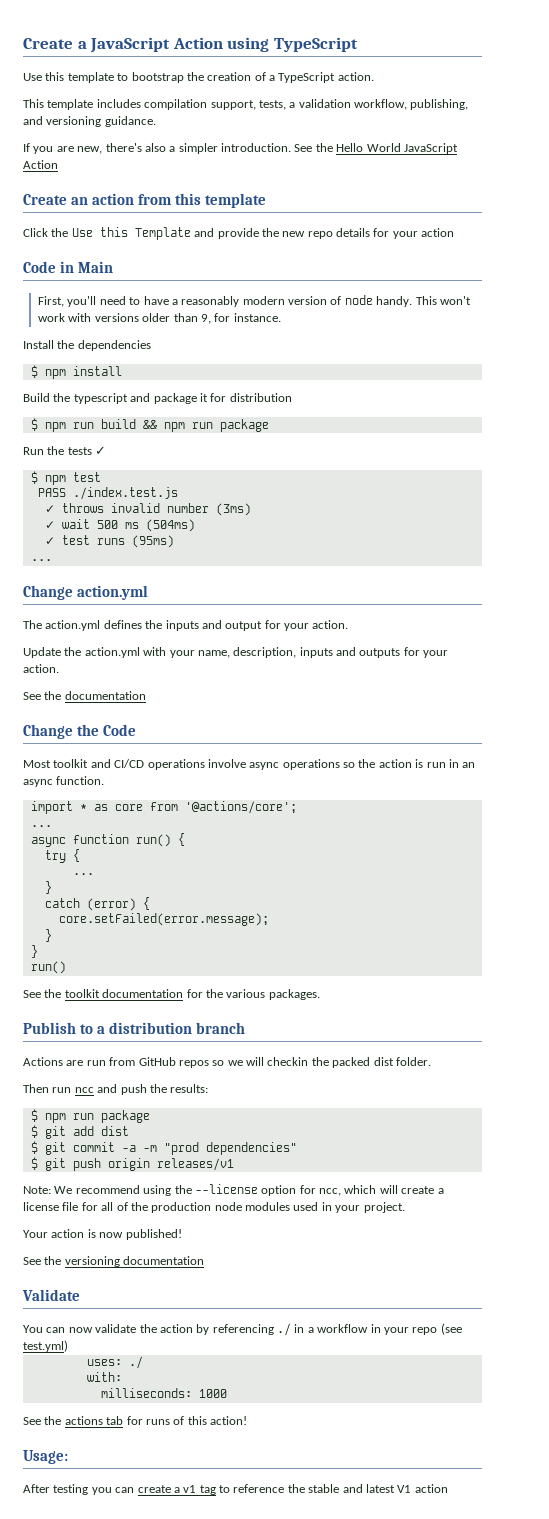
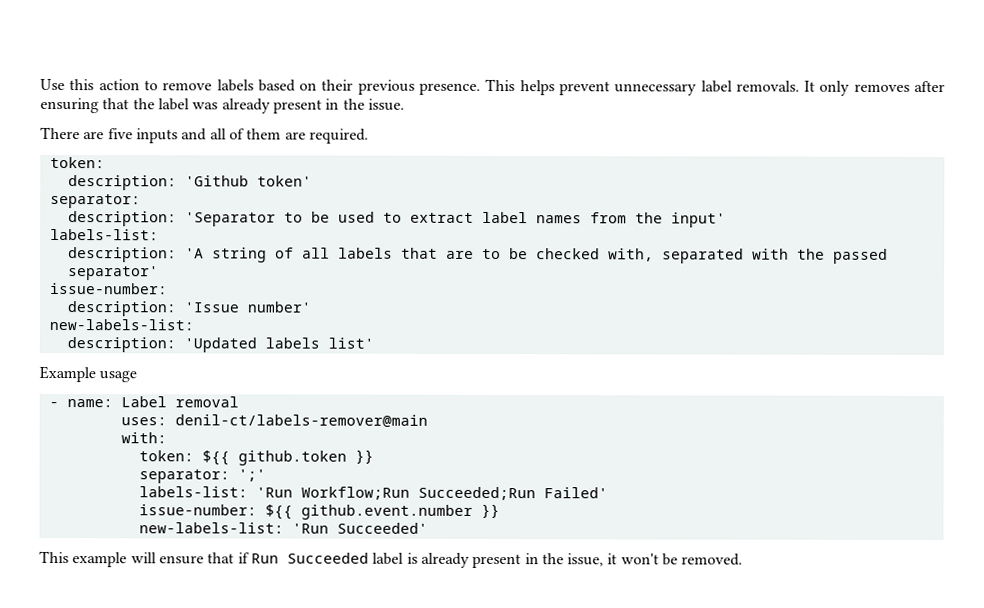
[23,37,358,53] [23,72,374,83] [23,99,469,110] [23,116,156,127] [23,143,458,154] [23,160,58,169] [23,193,267,208] [23,227,455,240] [23,261,114,273] [38,295,471,307] [38,313,281,324] [23,340,151,351] [30,365,122,379] [23,393,292,404] [30,418,269,432] [23,446,107,455] [30,471,101,485] [37,487,178,500] [44,503,251,516] [44,519,195,532] [44,535,174,548] [30,559,52,561] [23,585,149,600] [23,620,349,631] [23,647,449,658] [23,664,59,673] [23,691,146,700] [23,724,137,739] [23,759,476,770] [23,776,105,787] [30,801,297,814] [30,825,52,827] [30,833,185,847] [44,849,80,863] [72,873,94,875] [44,881,52,894] [44,897,150,911] [58,913,269,926] [44,929,52,942] [30,945,38,958] [30,961,66,974] [23,989,320,1000] [23,1022,246,1034] [23,1057,431,1068] [23,1084,209,1095] [30,1109,150,1123] [30,1125,129,1139] [30,1141,297,1155] [30,1157,234,1171] [23,1184,444,1196] [23,1202,405,1213] [23,1229,182,1240] [23,1256,205,1267] [22,1289,80,1301] [23,1323,462,1336] [23,1340,68,1352] Create a JavaScript Action using TypeScript // Use this template to bootstrap the creation of a TypeScript action. // This template includes compilation support, tests, a validation workflow, publishing, and versioning guidance. // If you are new, there's also a simpler introduction. See the Hello World JavaScript Action // Create an action from this template // Click the Use this Template and provide the new repo details for your action // Code in Main // First, you'll need to have a reasonably modern version of node handy. This won't work with versions older than 9, for instance. // Install the dependencies // $ npm install // Build the typescript and package it for distribution // $ npm run build && npm run package // Run the tests ✓ // $ npm test // PASS ./index.test.js // ✓ throws invalid number (3ms) // ✓ wait 500 ms (504ms) // ✓ test runs (95ms) // ... // Change action.yml // The action.yml defines the inputs and output for your action. // Update the action.yml with your name, description, inputs and outputs for your action. // See the documentation // Change the Code // Most toolkit and CI/CD operations involve async operations so the action is run in an async function. // import * as core from '@actions/core'; // ... // async function run() { // try { // ... // } // catch (error) { // core.setFailed(error.message); // } // } // run() // See the toolkit documentation for the various packages. // Publish to a distribution branch // Actions are run from GitHub repos so we will checkin the packed dist folder. // Then run ncc and push the results: // $ npm run package // $ git add dist // $ git commit -a -m "prod dependencies" // $ git push origin releases/v1 // Note: We recommend using the --license option for ncc, which will create a license file for all of the production node modules used in your project. // Your action is now published! // See the versioning documentation // Validate // You can now validate the action by referencing ./ in a workflow in your repo (see test.yml) -> [40,78,945,96] [40,97,405,114] [40,126,369,144] [49,156,105,169] [67,175,312,191] [49,193,141,209] [67,211,726,228] [49,228,159,241] [67,247,888,264] [67,266,159,281] [49,282,168,295] [66,301,312,317] [48,318,194,331] [66,337,374,353] [39,365,138,383] [48,396,239,408] Use this action to remove labels based on their previous presence. This helps prevent unnecessary label removals. It only removes after ensuring that the label was already present in the issue. // There are five inputs and all of them are required. // token: // description: 'Github token' // separator: // description: 'Separator to be used to extract label names from the input' // labels-list: // description: 'A string of all labels that are to be checked with, separated with the passed separator' // issue-number: // description: 'Issue number' // new-labels-list: // description: 'Updated labels list' // Example usage // - name: Label removal
[128,1356,143,1369] ./ -> [174,414,428,428] denil-ct/labels-remover@main
[100,1388,227,1398] [23,1416,247,1425] [23,1450,68,1464] [23,1484,448,1495] milliseconds: 1000 // See the actions tab for runs of this action! // Usage: // After testing you can create a v1 tag to reference the stable and latest V1 action -> [138,449,374,466] [138,469,266,484] [138,486,608,501] [138,503,500,520] [138,522,428,534] [39,550,744,569] token: ${{ github.token }} // separator: ';' // labels-list: 'Run Workflow;Run Succeeded;Run Failed' // issue-number: ${{ github.event.number }} // new-labels-list: 'Run Succeeded' // This example will ensure that if Run Succeeded label is already present in the issue, it won't be removed.

